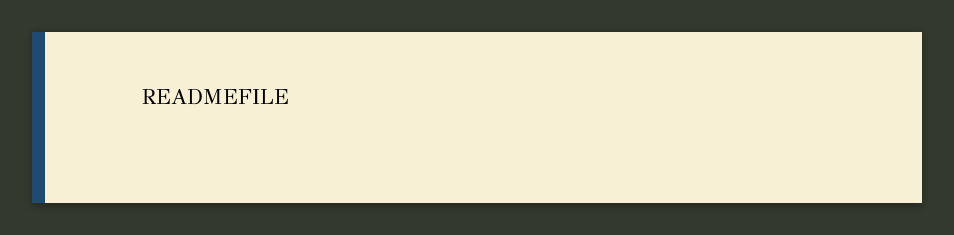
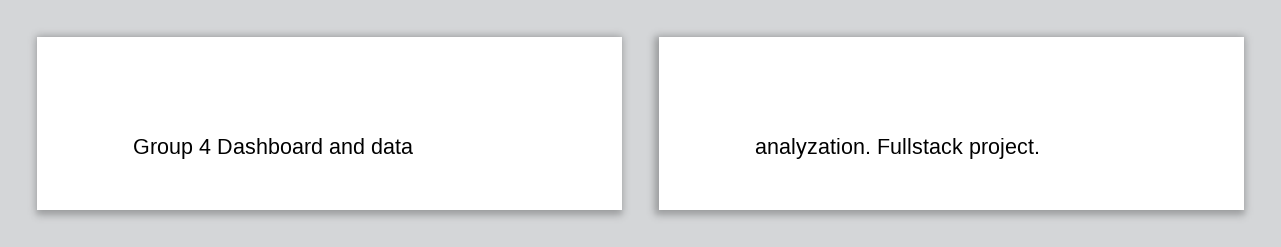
[142,88,289,105] READMEFILE -> [133,138,1040,159] Group 4 Dashboard and data analyzation. Fullstack project.

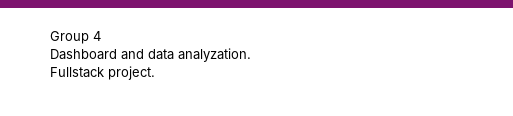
(211, 146) none -> (101, 36) //
(871, 148) none -> (251, 55) //

